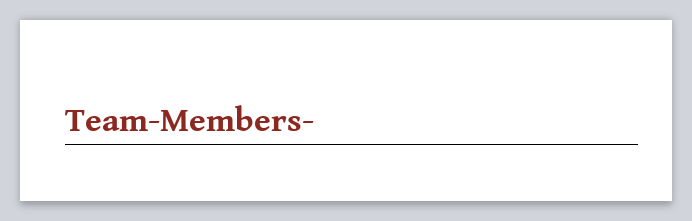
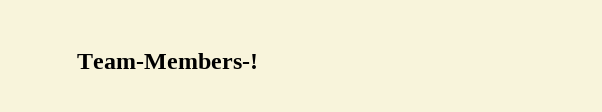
[65,105,314,131] Team-Members- -> [77,53,258,69] Team-Members-!

